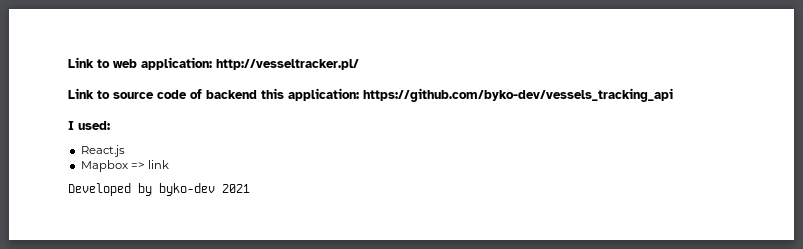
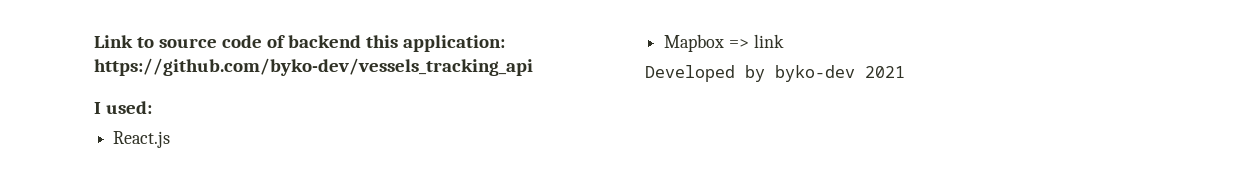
[68,57,359,70] [68,88,110,99] Link to web application: http://vesseltracker.pl/ // Link to -> [94,35,154,48] Link to

